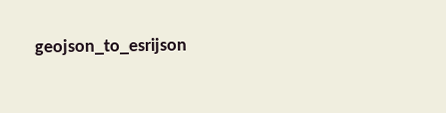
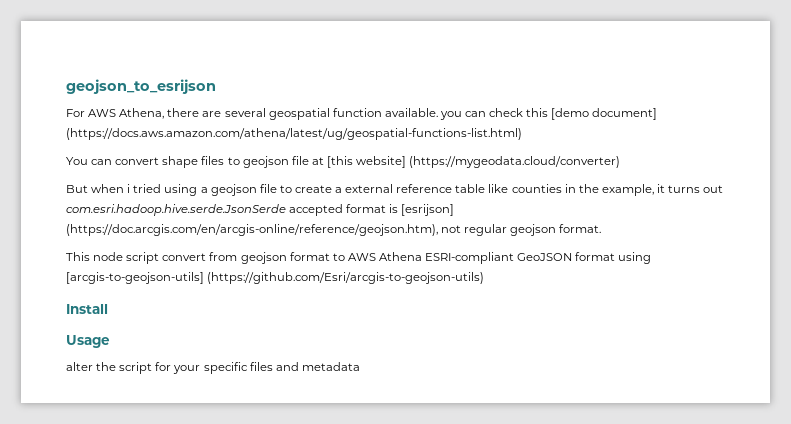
(187, 46) none -> [66,108,658,120] [66,128,522,140] [66,156,621,168] [66,184,724,196] [66,204,455,216] [66,224,602,236] [66,252,652,264] [66,272,485,284] [66,304,108,314] [66,335,110,348] [66,362,360,374] // For AWS Athena, there are several geospatial function available. you can check this [demo document] (https://docs.aws.amazon.com/athena/latest/ug/geospatial-functions-list.html) // You can convert shape files to geojson file at [this website] (https://mygeodata.cloud/converter) // But when i tried using a geojson file to create a external reference table like counties in the example, it turns out com.esri.hadoop.hive.serde.JsonSerde accepted format is [esrijson] (https://doc.arcgis.com/en/arcgis-online/reference/geojson.htm), not regular geojson format. // This node script convert from geojson format to AWS Athena ESRI-compliant GeoJSON format using [arcgis-to-geojson-utils] (https://github.com/Esri/arcgis-to-geojson-utils) // Install // Usage // alter the script for your specific files and metadata

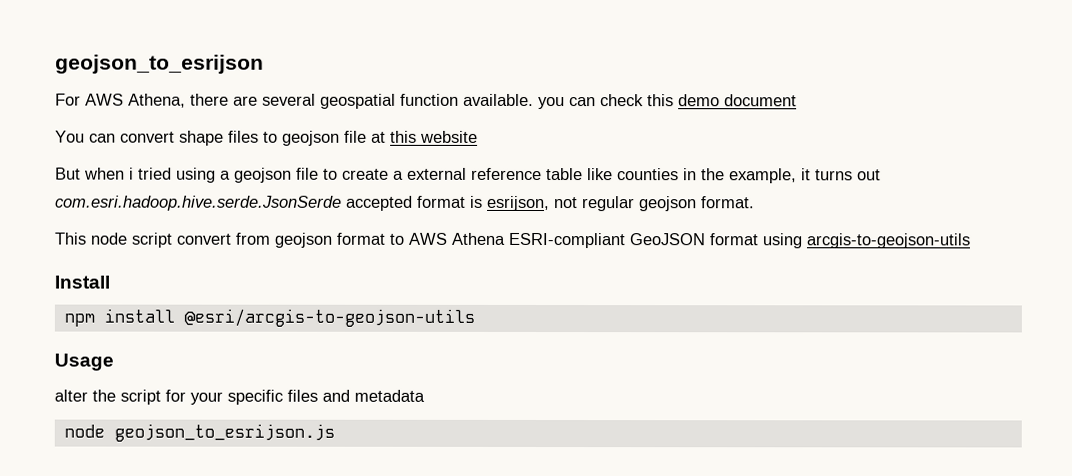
[551,108,658,120] [66,128,522,140] [demo document] (https://docs.aws.amazon.com/athena/latest/ug/geospatial-functions-list.html) -> [678,94,797,107] demo document
[326,156,621,168] [this website] (https://mygeodata.cloud/converter) -> [390,130,478,143] this website
[401,204,455,216] [66,224,438,236] [esrijson] (https://doc.arcgis.com/en/arcgis-online/reference/geojson.htm), -> [487,195,550,212] esrijson,
[66,272,485,284] [arcgis-to-geojson-utils] (https://github.com/Esri/arcgis-to-geojson-utils) -> [806,233,971,249] arcgis-to-geojson-utils
(108, 309) none -> [63,308,475,327] // npm install @esri/arcgis-to-geojson-utils
(360, 366) none -> [63,423,335,442] // node geojson_to_esrijson.js

